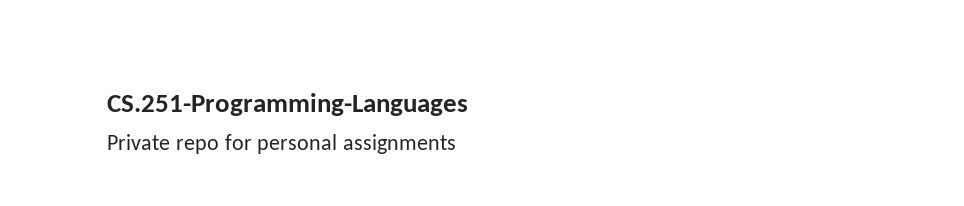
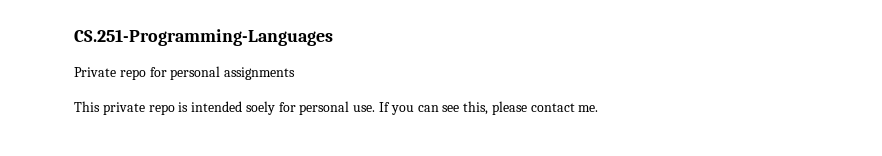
(457, 144) none -> [74,101,599,115] // This private repo is intended soely for personal use. If you can see this, please contact me.

